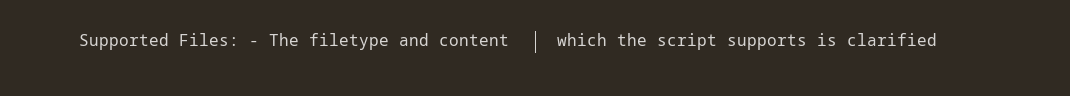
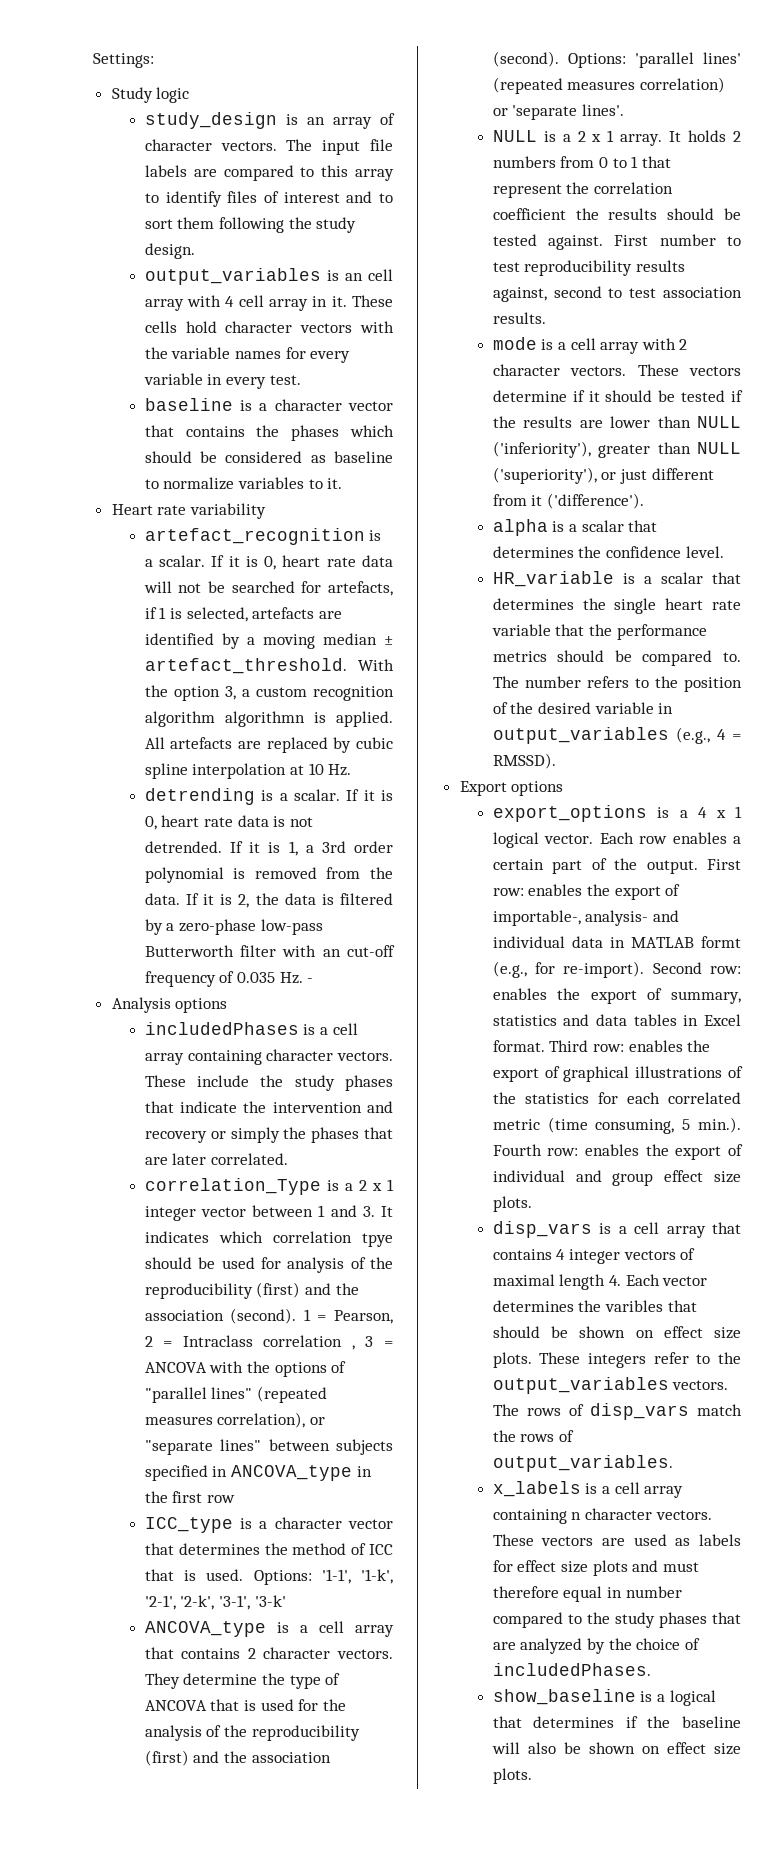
[79,33,937,50] Supported Files: - The filetype and content which the script supports is clarified -> [93,53,154,68] [111,87,190,103] [144,112,396,129] [144,139,394,155] [144,165,394,181] [144,191,393,207] [144,217,357,233] [144,243,195,259] [144,268,393,285] [144,295,393,311] [144,321,394,333] [144,347,351,363] [143,373,301,389] [144,398,393,411] [144,425,394,441] [144,451,393,463] [144,477,343,490] [111,503,266,519] [144,528,382,545] [144,555,393,570] [143,581,393,596] [144,607,342,622] [144,633,393,649] [144,658,394,674] [144,685,394,701] [144,711,393,727] [144,737,393,753] [144,763,352,779] [144,788,393,805] [144,815,313,830] [144,841,394,856] [144,867,394,883] [144,893,393,908] [144,919,323,935] [144,945,395,957] [144,971,314,987] [111,997,228,1013] [144,1022,358,1035] [144,1049,393,1065] [144,1075,393,1091] [144,1101,393,1113] [144,1127,393,1143] [144,1153,289,1165] [144,1178,395,1195] [144,1205,393,1221] [144,1231,393,1247] [144,1257,393,1273] [144,1282,359,1299] [144,1308,393,1324] [144,1335,393,1350] [144,1361,347,1377] [144,1386,328,1403] [144,1412,326,1428] [144,1439,393,1455] [144,1465,372,1481] [144,1491,236,1503] [144,1517,393,1533] [144,1543,393,1555] [144,1569,393,1585] [144,1595,286,1610] [144,1621,394,1637] [144,1647,393,1659] [144,1673,341,1689] [144,1699,346,1711] [144,1725,360,1741] [144,1750,331,1766] [492,51,741,68] [492,77,726,94] [492,104,625,120] [492,130,741,146] [492,156,671,168] [492,182,674,198] [492,208,741,220] [492,234,741,250] [492,260,686,276] [492,286,742,302] [492,312,546,324] [492,337,688,354] [492,364,741,376] [492,390,743,402] [492,416,741,428] [492,441,741,458] [492,467,714,484] [492,493,645,509] [492,519,658,536] [492,546,724,558] [492,571,741,587] [492,598,741,614] [491,624,707,640] [492,650,741,666] [492,676,742,692] [492,702,674,714] [492,727,741,744] [492,753,556,769] [459,781,564,796] [492,805,742,822] [492,832,741,848] [492,858,741,874] [492,884,681,900] [492,910,680,926] [492,936,741,948] [492,961,741,978] [492,988,741,1004] [492,1014,741,1026] [492,1040,711,1052] [492,1066,743,1082] [492,1092,741,1104] [492,1117,741,1134] [492,1144,743,1160] [492,1170,741,1186] [492,1196,532,1212] [492,1221,741,1238] [492,1248,696,1264] [492,1274,708,1290] [492,1300,697,1312] [492,1326,741,1339] [492,1352,741,1368] [492,1377,729,1394] [492,1403,742,1420] [492,1430,575,1442] [492,1455,673,1472] [492,1481,684,1498] [492,1508,712,1524] [492,1534,741,1546] [492,1560,699,1576] [492,1586,682,1602] [492,1612,741,1628] [492,1638,700,1654] [492,1663,651,1676] [492,1689,716,1706] [492,1716,741,1728] [491,1742,741,1755] [492,1768,532,1784] Settings: // Study logic // study_design is an array of character vectors. The input file labels are compared to this array to identify files of interest and to sort them following the study design. // output_variables is an cell array with 4 cell array in it. These cells hold character vectors with the variable names for every variable in every test. // baseline is a character vector that contains the phases which should be considered as baseline to normalize variables to it. // Heart rate variability // artefact_recognition is a scalar. If it is 0, heart rate data will not be searched for artefacts, if 1 is selected, artefacts are identified by a moving median ± artefact_threshold. With the option 3, a custom recognition algorithm algorithmn is applied. All artefacts are replaced by cubic spline interpolation at 10 Hz. // detrending is a scalar. If it is 0, heart rate data is not detrended. If it is 1, a 3rd order polynomial is removed from the data. If it is 2, the data is filtered by a zero-phase low-pass Butterworth filter with an cut-off frequency of 0.035 Hz. - // Analysis options // includedPhases is a cell array containing character vectors. These include the study phases that indicate the intervention and recovery or simply the phases that are later correlated. // correlation_Type is a 2 x 1 integer vector between 1 and 3. It indicates which correlation tpye should be used for analysis of the reproducibility (first) and the association (second). 1 = Pearson, 2 = Intraclass correlation , 3 = ANCOVA with the options of "parallel lines" (repeated measures correlation), or "separate lines" between subjects specified in ANCOVA_type in the first row // ICC_type is a character vector that determines the method of ICC that is used. Options: '1-1', '1-k', '2-1', '2-k', '3-1', '3-k' // ANCOVA_type is a cell array that contains 2 character vectors. They determine the type of ANCOVA that is used for the analysis of the reproducibility (first) and the association (second). Options: 'parallel lines' (repeated measures correlation) or 'separate lines'. // NULL is a 2 x 1 array. It holds 2 numbers from 0 to 1 that represent the correlation coefficient the results should be tested against. First number to test reproducibility results against, second to test association results. // mode is a cell array with 2 character vectors. These vectors determine if it should be tested if the results are lower than NULL ('inferiority'), greater than NULL ('superiority'), or just different from it ('difference'). // alpha is a scalar that determines the confidence level. // HR_variable is a scalar that determines the single heart rate variable that the performance metrics should be compared to. The number refers to the position of the desired variable in output_variables (e.g., 4 = RMSSD). // Export options // export_options is a 4 x 1 logical vector. Each row enables a certain part of the output. First row: enables the export of importable-, analysis- and individual data in MATLAB formt (e.g., for re-import). Second row: enables the export of summary, statistics and data tables in Excel format. Third row: enables the export of graphical illustrations of the statistics for each correlated metric (time consuming, 5 min.). Fourth row: enables the export of individual and group effect size plots. // disp_vars is a cell array that contains 4 integer vectors of maximal length 4. Each vector determines the varibles that should be shown on effect size plots. These integers refer to the output_variables vectors. The rows of disp_vars match the rows of output_variables. // x_labels is a cell array containing n character vectors. These vectors are used as labels for effect size plots and must therefore equal in number compared to the study phases that are analyzed by the choice of includedPhases. // show_baseline is a logical that determines if the baseline will also be shown on effect size plots.

